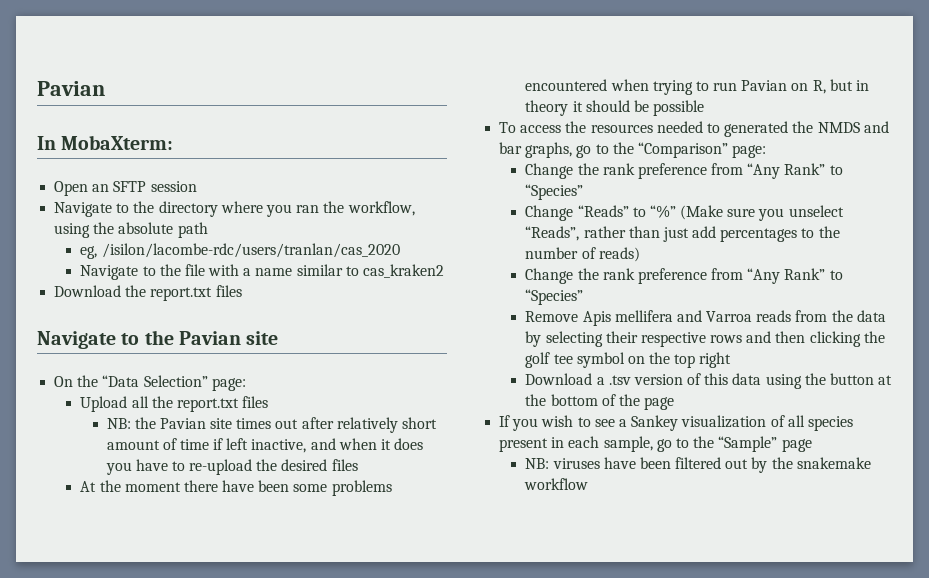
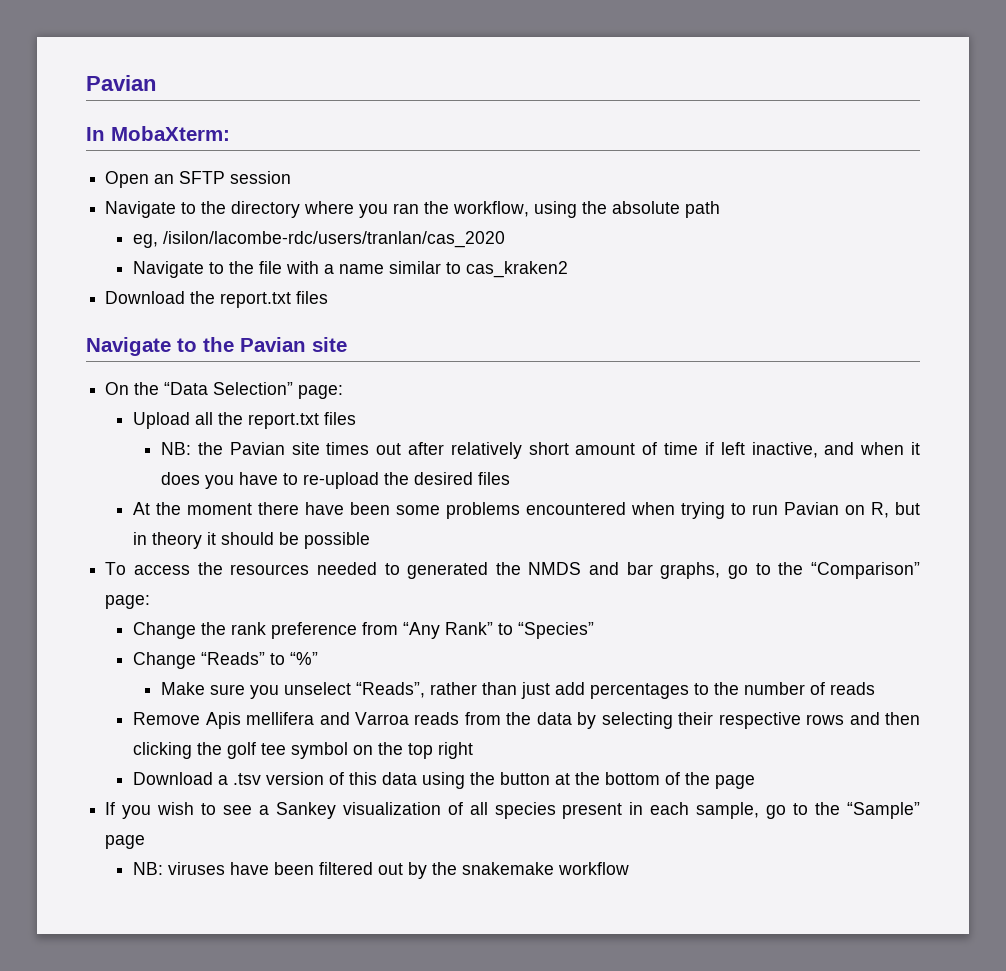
[680,205,724,220] (Make -> [161,682,206,695] // Make
[598,247,640,262] [525,268,843,284] [525,289,584,305] reads) // Change the rank preference from “Any Rank” to “Species” -> [830,682,876,695] reads

